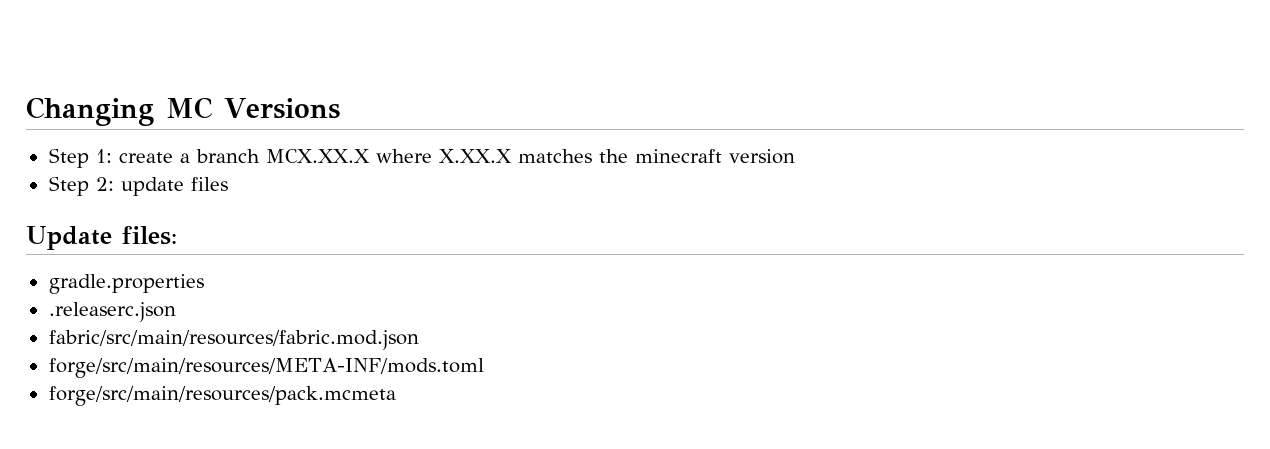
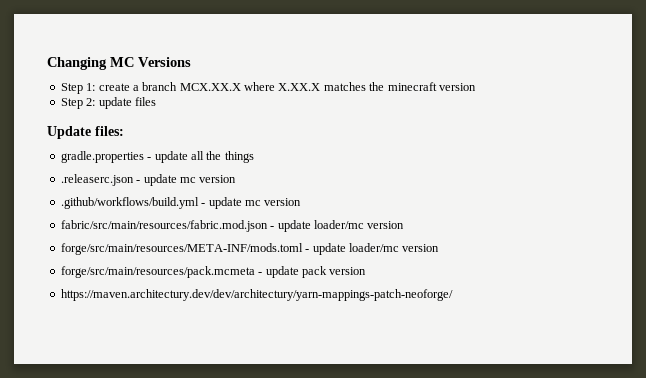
[48,302,176,322] [48,330,419,350] [48,358,484,378] [48,386,396,406] // .releaserc.json // fabric/src/main/resources/fabric.mod.json // forge/src/main/resources/META-INF/mods.toml // forge/src/main/resources/pack.mcmeta -> [147,151,254,163] [60,174,237,186] [60,197,302,209] [60,220,405,232] [60,243,440,255] [60,266,367,278] [60,289,453,301] - update all the things // .releaserc.json - update mc version // .github/workflows/build.yml - update mc version // fabric/src/main/resources/fabric.mod.json - update loader/mc version // forge/src/main/resources/META-INF/mods.toml - update loader/mc version // forge/src/main/resources/pack.mcmeta - update pack version // https://maven.architectury.dev/dev/architectury/yarn-mappings-patch-neoforge/

